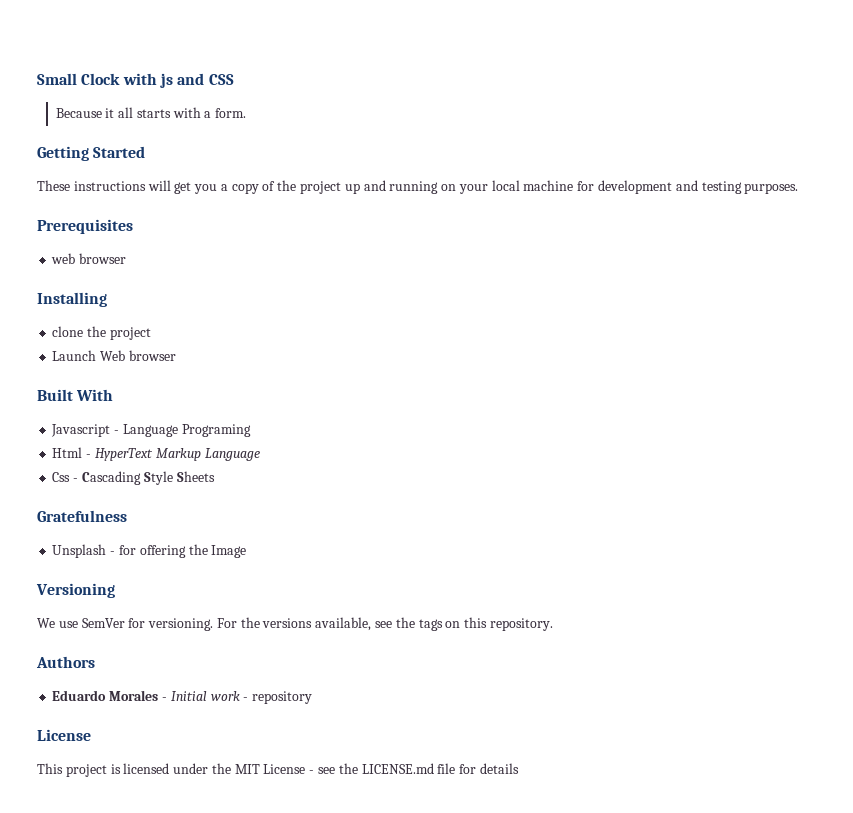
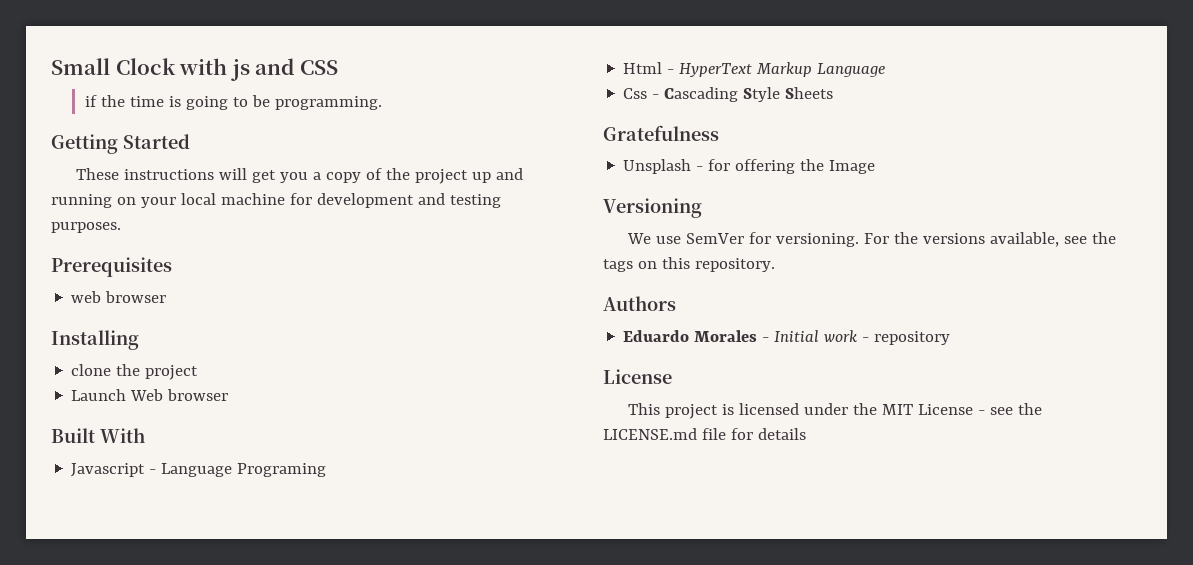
[55,107,247,118] Because it all starts with a form. -> [84,95,382,110] if the time is going to be programming.

